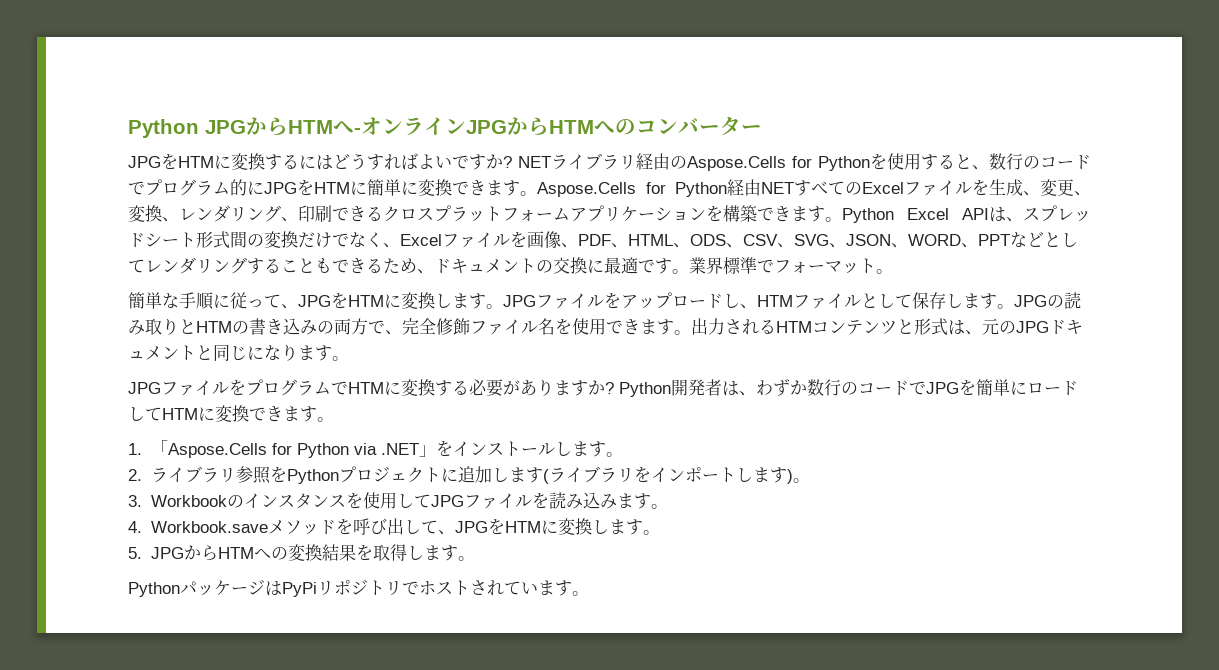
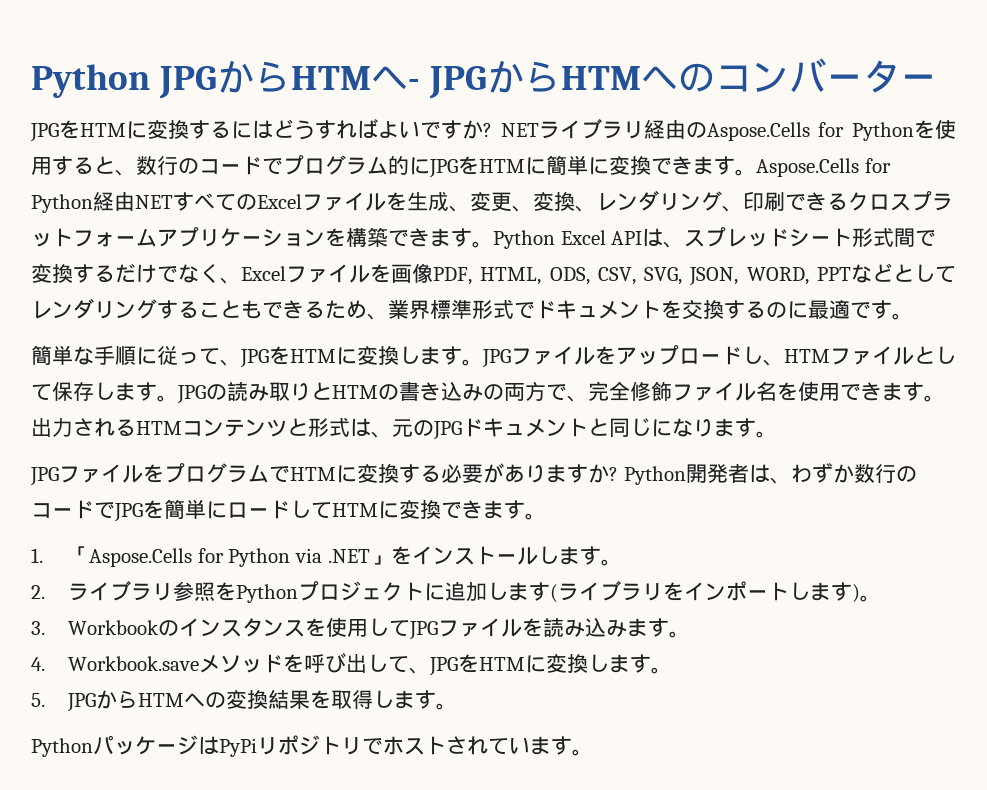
[361,117,466,136] オンライン -> (420, 84) none
[247,231,298,248] の変換 -> [915,230,937,247] [31,264,115,283] で変換する
[561,234,978,248] 、PDF、HTML、ODS、CSV、SVG、JSON、WORD、 -> [433,267,809,286] PDF, HTML, ODS, CSV, SVG, JSON, WORD,
[434,257,876,274] ドキュメントの交換に最適です。業界標準でフォーマット -> [388,299,892,320] 業界標準形式でドキュメントを交換するのに最適です

